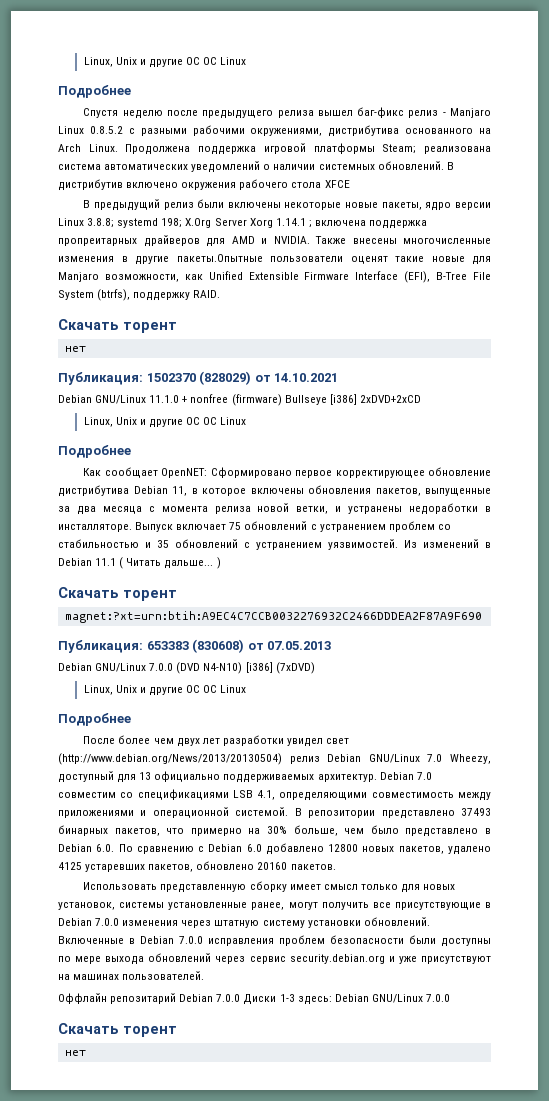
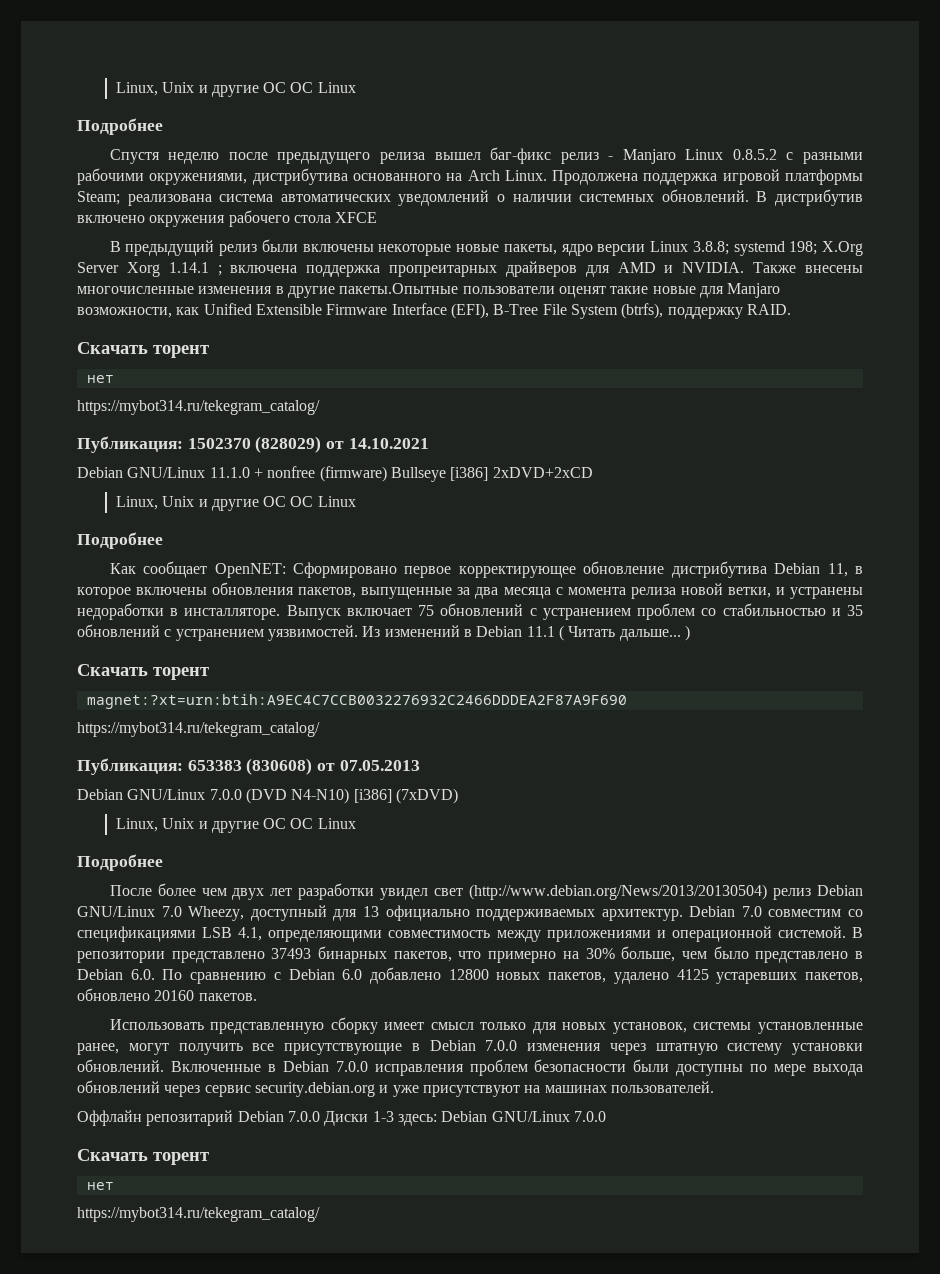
(86, 349) none -> [77,400,320,415] // https://mybot314.ru/tekegram_catalog/
(482, 617) none -> [77,722,320,737] // https://mybot314.ru/tekegram_catalog/
(86, 1053) none -> [77,1207,320,1222] // https://mybot314.ru/tekegram_catalog/

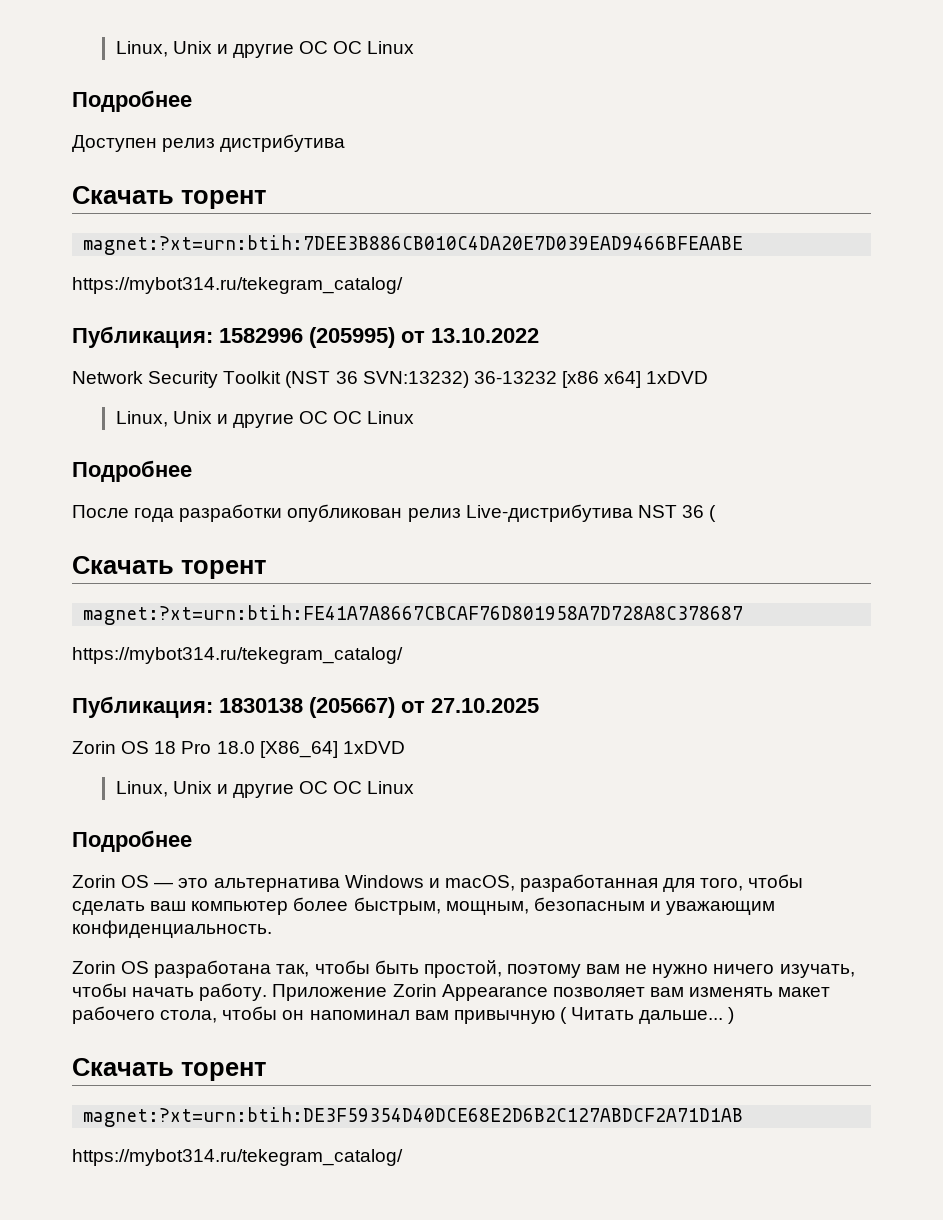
[115,82,356,97] [77,118,163,135] [109,147,864,164] [77,168,863,185] [77,189,864,206] [77,210,378,227] [109,239,863,256] [77,261,863,277] [77,283,781,298] [77,303,791,319] [77,342,209,358] [86,375,114,383] [77,400,320,415] [77,436,429,453] [77,466,593,482] [115,496,356,511] [77,532,163,549] [109,561,864,578] [77,582,863,599] [77,603,864,620] [77,624,690,641] [77,664,209,680] [86,694,627,709] [77,722,320,737] [77,758,420,775] [77,788,458,804] Linux, Unix и другие ОС ОС Linux // Подробнее // Спустя неделю после предыдущего релиза вышел баг-фикс релиз - Manjaro Linux 0.8.5.2 с разными рабочими окружениями, дистрибутива основанного на Arch Linux. Продолжена поддержка игровой платформы Steam; реализована система автоматических уведомлений о наличии системных обновлений. В дистрибутив включено окружения рабочего стола XFCE // В предыдущий релиз были включены некоторые новые пакеты, ядро версии Linux 3.8.8; systemd 198; X.Org Server Xorg 1.14.1 ; включена поддержка пропреитарных драйверов для AMD и NVIDIA. Также внесены многочисленные изменения в другие пакеты.Опытные пользователи оценят такие новые для Manjaro возможности, как Unified Extensible Firmware Interface (EFI), B-Tree File System (btrfs), поддержку RAID. // Скачать торент // нет // https://mybot314.ru/tekegram_catalog/ // Публикация: 1502370 (828029) от 14.10.2021 // Debian GNU/Linux 11.1.0 + nonfree (firmware) Bullseye [i386] 2xDVD+2xCD // Linux, Unix и другие ОС ОС Linux // Подробнее // Как сообщает OpenNET: Сформировано первое корректирующее обновление дистрибутива Debian 11, в которое включены обновления пакетов, выпущенные за два месяца с момента релиза новой ветки, и устранены недоработки в инсталляторе. Выпуск включает 75 обновлений с устранением проблем со стабильностью и 35 обновлений с устранением уязвимостей. Из изменений в Debian 11.1 ( Читать дальше... ) // Скачать торент // magnet:?xt=urn:btih:A9EC4C7CCB0032276932C2466DDDEA2F87A9F690 // https://mybot314.ru/tekegram_catalog/ // Публикация: 653383 (830608) от 07.05.2013 // Debian GNU/Linux 7.0.0 (DVD N4-N10) [i386] (7xDVD) -> [115,41,415,58] [72,90,192,112] [72,134,346,152] [72,186,266,209] [83,235,744,255] [72,277,403,294] [72,326,539,348] [72,371,709,388] Linux, Unix и другие ОС ОС Linux // Подробнее // Доступен релиз дистрибутива // Скачать торент // magnet:?xt=urn:btih:7DEE3B886CB010C4DA20E7D039EAD9466BFEAABE // https://mybot314.ru/tekegram_catalog/ // Публикация: 1582996 (205995) от 13.10.2022 // Network Security Toolkit (NST 36 SVN:13232) 36-13232 [x86 x64] 1xDVD
[157,883,863,900] [77,905,864,921] [77,926,864,942] [77,946,864,963] [77,967,863,984] [77,988,257,1001] [109,1017,864,1034] [77,1040,863,1055] [77,1059,863,1076] [77,1080,714,1097] [77,1110,606,1126] [77,1149,209,1165] [86,1182,114,1190] [77,1207,320,1222] более чем двух лет разработки увидел свет (http://www.debian.org/News/2013/20130504) релиз Debian GNU/Linux 7.0 Wheezy, доступный для 13 официально поддерживаемых архитектур. Debian 7.0 совместим со спецификациями LSB 4.1, определяющими совместимость между приложениями и операционной системой. В репозитории представлено 37493 бинарных пакетов, что примерно на 30% больше, чем было представлено в Debian 6.0. По сравнению с Debian 6.0 добавлено 12800 новых пакетов, удалено 4125 устаревших пакетов, обновлено 20160 пакетов. // Использовать представленную сборку имеет смысл только для новых установок, системы установленные ранее, могут получить все присутствующие в Debian 7.0.0 изменения через штатную систему установки обновлений. Включенные в Debian 7.0.0 исправления проблем безопасности были доступны по мере выхода обновлений через сервис security.debian.org и уже присутствуют на машинах пользователей. // Оффлайн репозитарий Debian 7.0.0 Диски 1-3 здесь: Debian GNU/Linux 7.0.0 // Скачать торент // нет // https://mybot314.ru/tekegram_catalog/ -> [134,504,717,522] [72,556,266,579] [83,605,744,625] [72,647,403,664] [72,696,539,718] [72,741,405,758] [115,781,415,798] [72,830,192,852] [72,874,804,892] [72,897,776,915] [72,920,272,938] [72,960,855,978] [72,983,831,1001] [72,1006,735,1024] [72,1058,266,1081] [83,1107,744,1127] [72,1149,403,1166] года разработки опубликован релиз Live-дистрибутива NST 36 ( // Скачать торент // magnet:?xt=urn:btih:FE41A7A8667CBCAF76D801958A7D728A8C378687 // https://mybot314.ru/tekegram_catalog/ // Публикация: 1830138 (205667) от 27.10.2025 // Zorin OS 18 Pro 18.0 [X86_64] 1xDVD // Linux, Unix и другие ОС ОС Linux // Подробнее // Zorin OS — это альтернатива Windows и macOS, разработанная для того, чтобы сделать ваш компьютер более быстрым, мощным, безопасным и уважающим конфиденциальность. // Zorin OS разработана так, чтобы быть простой, поэтому вам не нужно ничего изучать, чтобы начать работу. Приложение Zorin Appearance позволяет вам изменять макет рабочего стола, чтобы он напоминал вам привычную ( Читать дальше... ) // Скачать торент // magnet:?xt=urn:btih:DE3F59354D40DCE68E2D6B2C127ABDCF2A71D1AB // https://mybot314.ru/tekegram_catalog/

